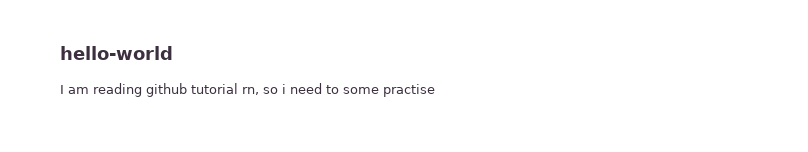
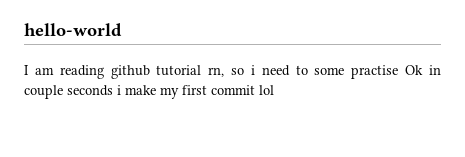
(435, 90) none -> [405,65,442,75] [24,85,274,99] Ok in couple seconds i make my first commit lol

